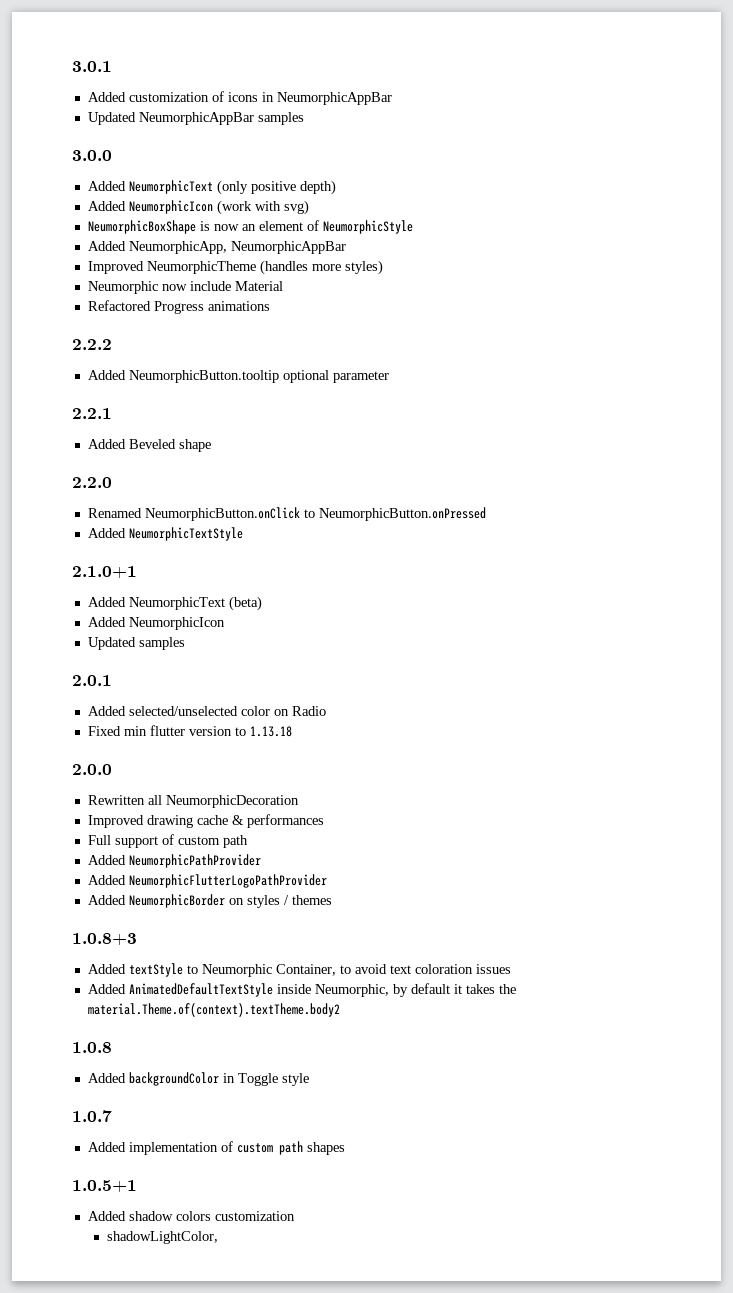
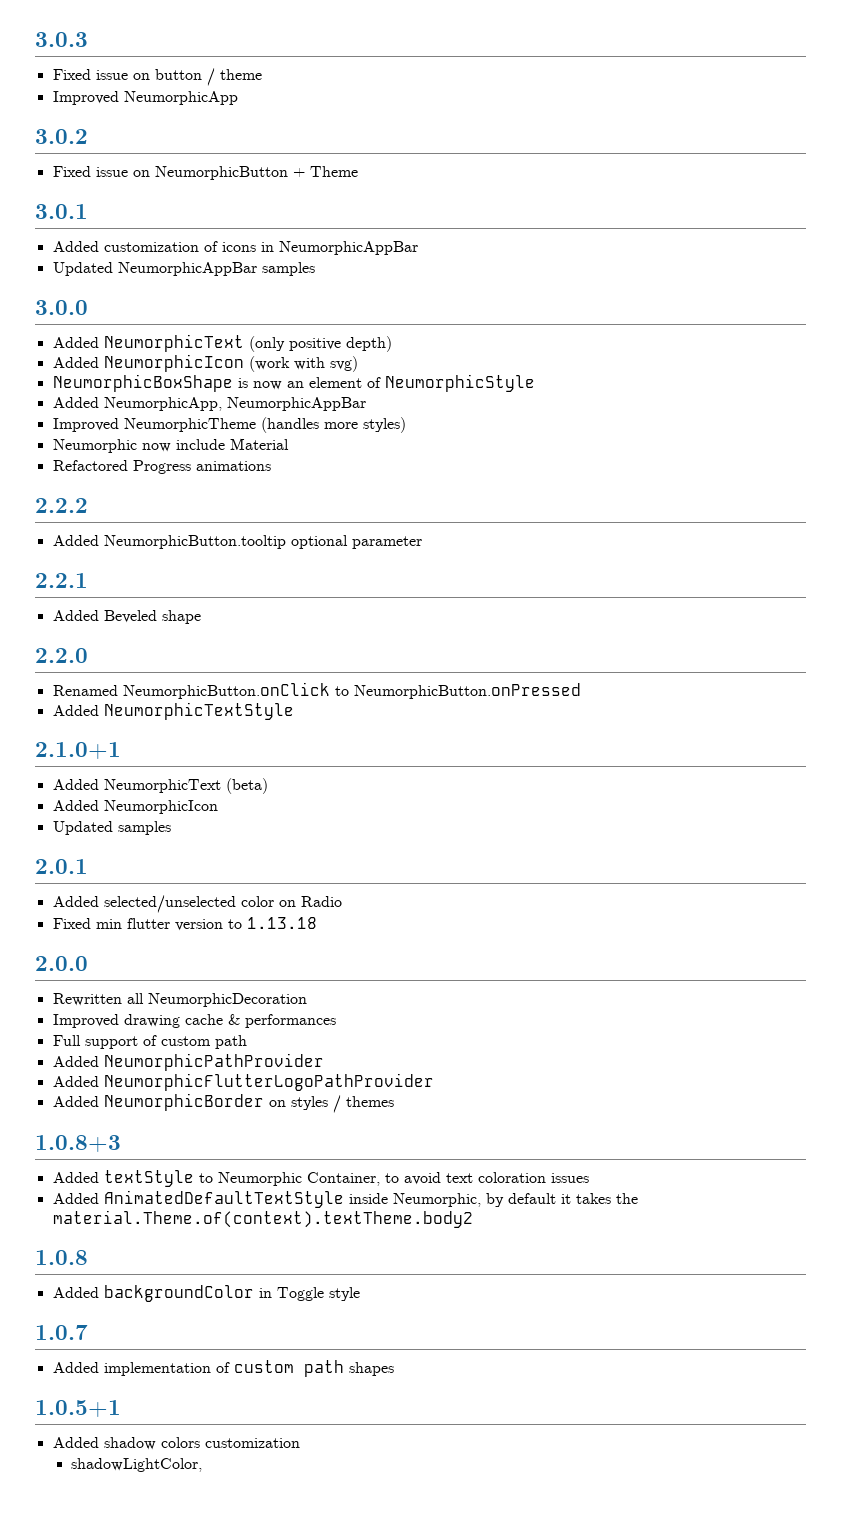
(72, 66) none -> [35,32,88,47] [52,68,262,86] [52,91,238,105] [35,129,88,144] [52,166,358,180] 3.0.3 // Fixed issue on button / theme // Improved NeumorphicApp // 3.0.2 // Fixed issue on NeumorphicButton + Theme //

